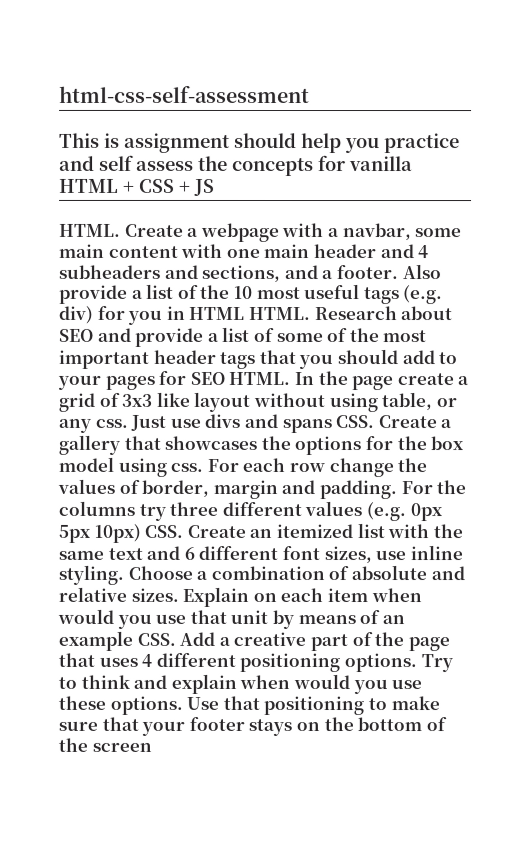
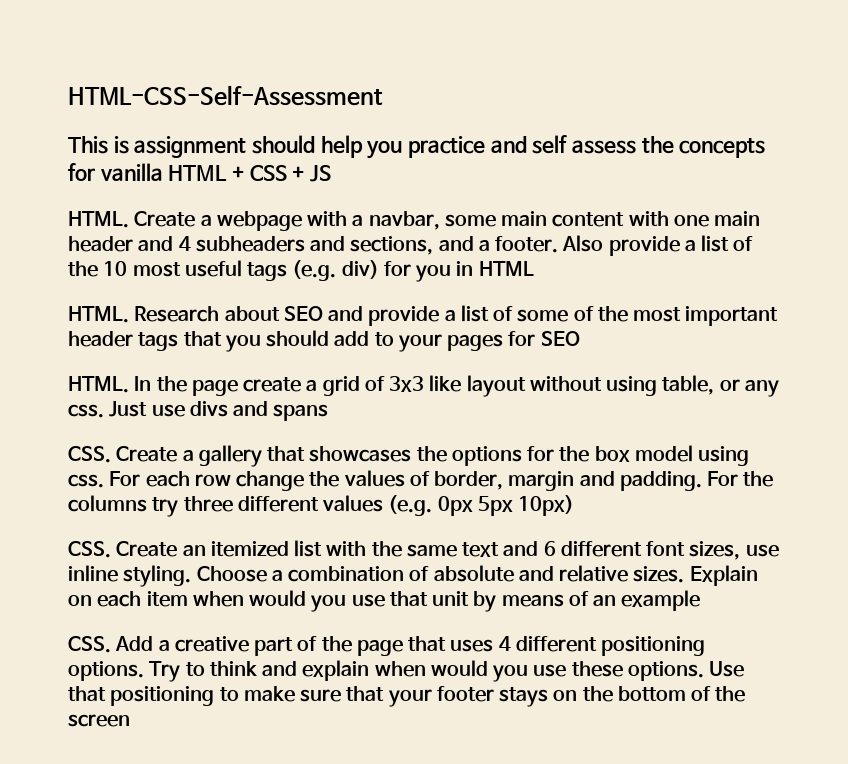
[59,85,310,104] html-css-self-assessment -> [68,85,383,106] HTML-CSS-Self-Assessment
(246, 313) none -> (534, 268) //
(226, 378) none -> (580, 338) //
(333, 426) none -> (329, 412) //
(141, 533) none -> (575, 505) //
(133, 640) none -> (701, 600) //

